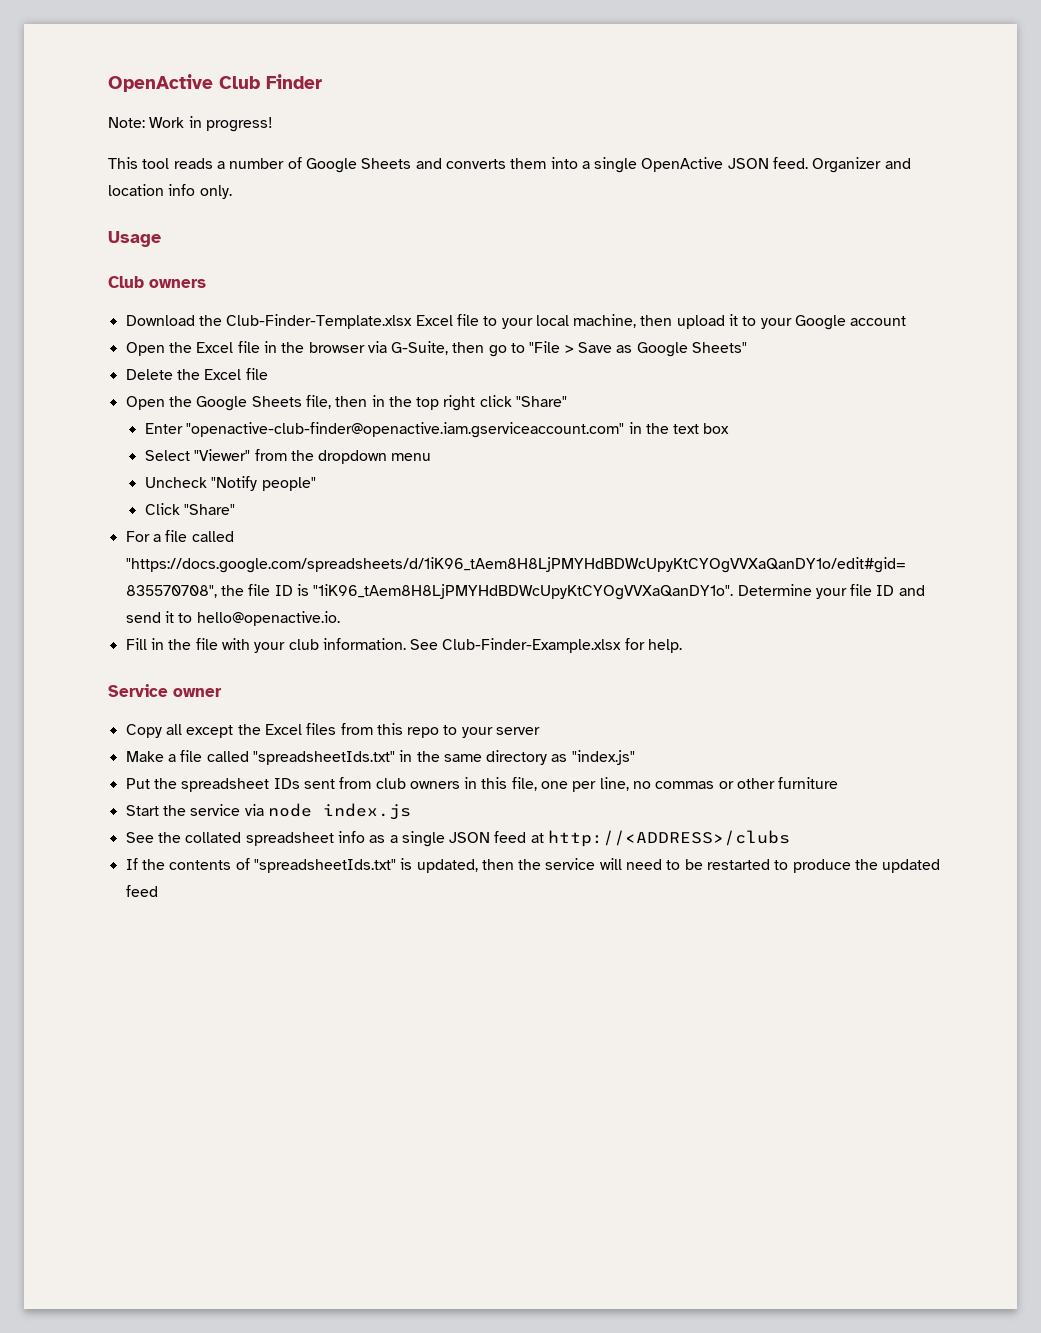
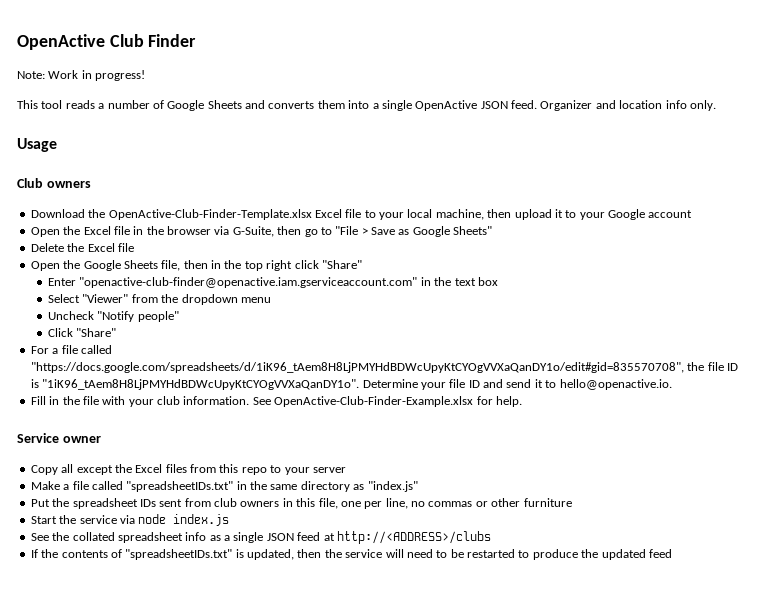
[226,314,413,329] Club-Finder-Template.xlsx -> [108,209,312,220] OpenActive-Club-Finder-Template.xlsx
[442,638,622,653] Club-Finder-Example.xlsx -> [274,396,474,407] OpenActive-Club-Finder-Example.xlsx
[252,751,395,765] "spreadsheetIds.txt" -> [126,481,234,492] "spreadsheetIDs.txt"
[253,859,396,873] "spreadsheetIds.txt" -> [125,549,233,560] "spreadsheetIDs.txt"

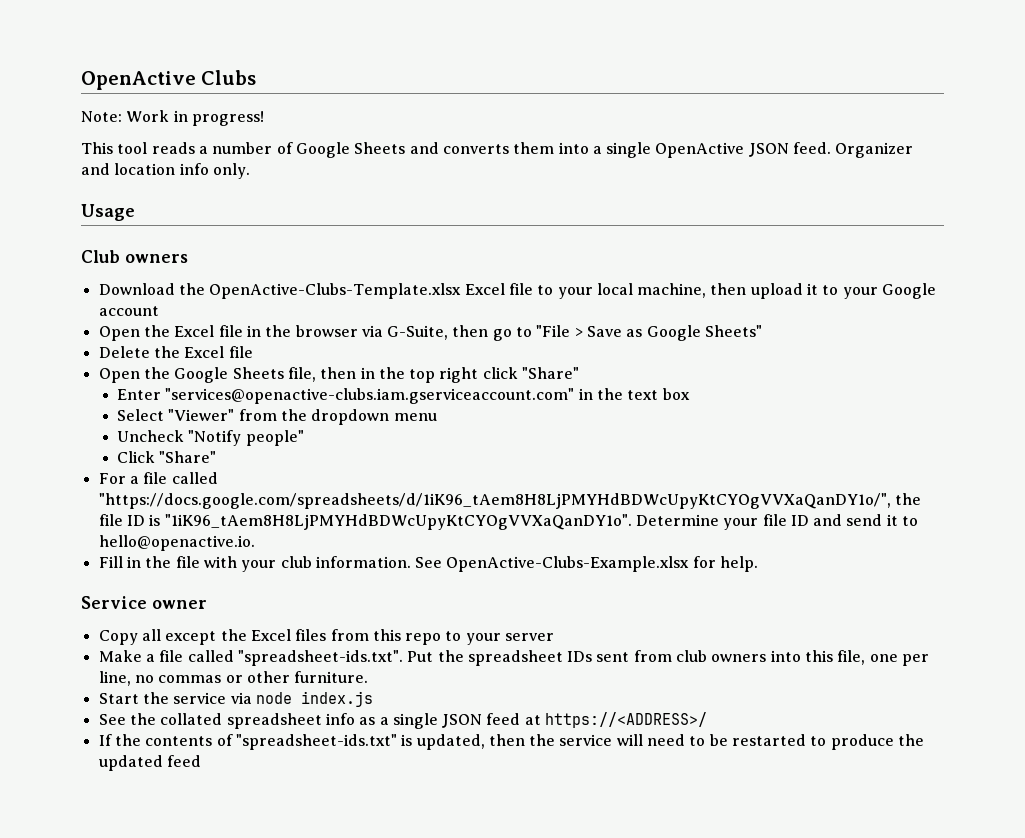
[17,34,197,50] OpenActive Club Finder -> [81,70,257,90] OpenActive Clubs
[108,209,312,220] OpenActive-Club-Finder-Template.xlsx -> [209,283,462,299] OpenActive-Clubs-Template.xlsx
[79,277,418,288] "openactive-club-finder@openactive.iam.gserviceaccount.com" -> [165,388,575,404] "services@openactive-clubs.iam.gserviceaccount.com"
[30,362,684,373] "https://docs.google.com/spreadsheets/d/1iK96_tAem8H8LjPMYHdBDWcUpyKtCYOgVVXaQanDY1o/edit#gid=835570708", -> [98,493,891,509] "https://docs.google.com/spreadsheets/d/1iK96_tAem8H8LjPMYHdBDWcUpyKtCYOgVVXaQanDY1o/",
[274,396,474,407] OpenActive-Club-Finder-Example.xlsx -> [446,556,690,572] OpenActive-Clubs-Example.xlsx
[126,481,418,492] "spreadsheetIDs.txt" in the same directory as "index.js" // -> [237,650,403,666] "spreadsheet-ids.txt".
[282,498,293,507] in -> [770,650,801,662] into
[523,498,572,507] furniture -> [294,671,369,683] furniture.
[336,531,491,544] http://<ADDRESS>/clubs -> [545,712,708,728] https://<ADDRESS>/
[125,549,233,560] "spreadsheetIDs.txt" -> [235,734,397,750] "spreadsheet-ids.txt"

